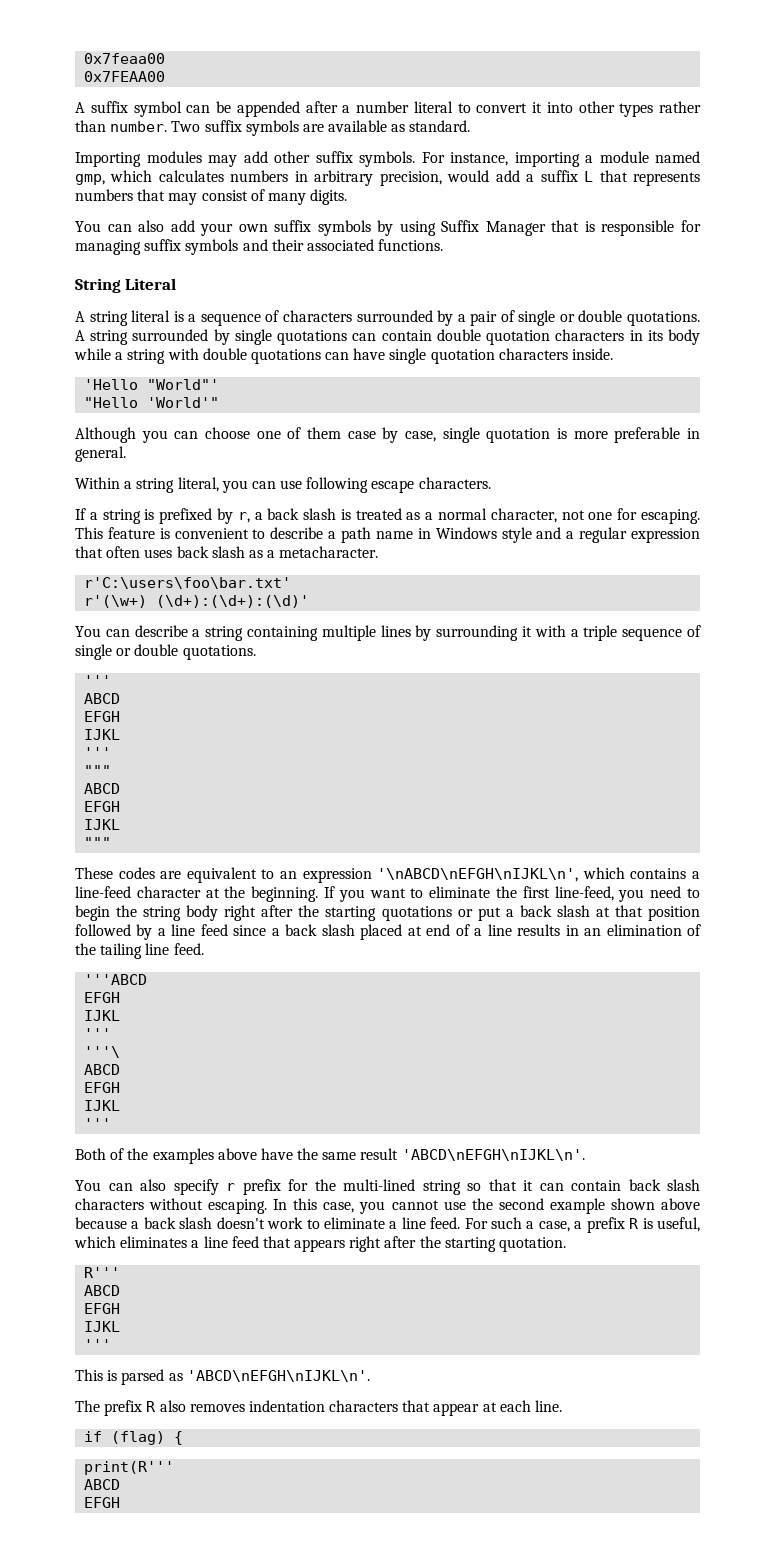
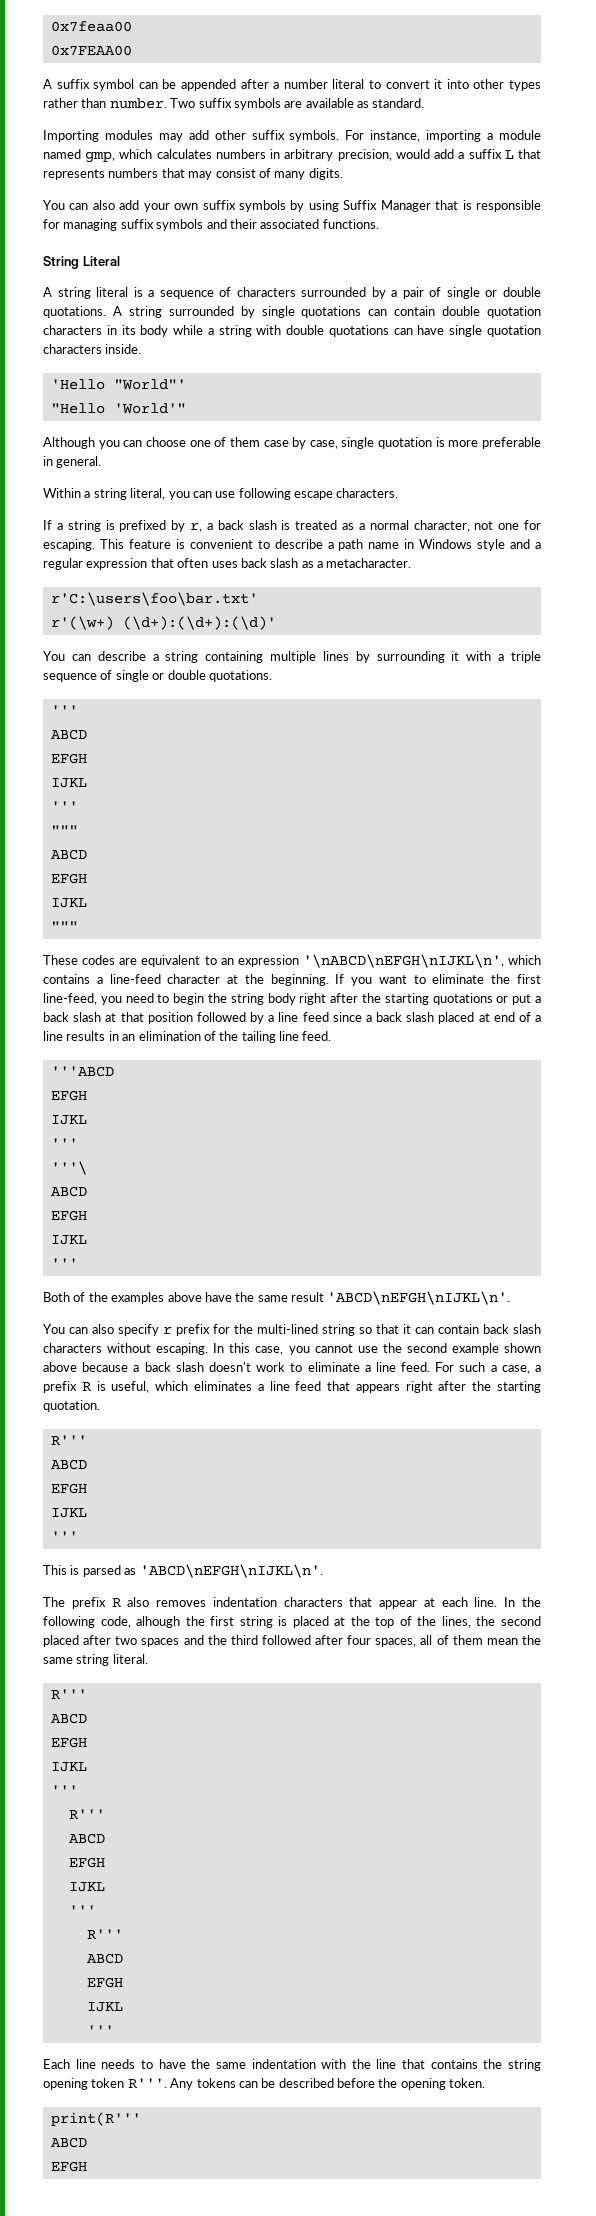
[84,1431,184,1445] // if (flag) { -> [504,1597,541,1607] [43,1616,542,1628] [43,1635,541,1647] [43,1654,148,1666] [50,1689,87,1699] [50,1713,87,1724] [50,1737,87,1748] [50,1762,87,1772] [50,1785,78,1795] [68,1809,105,1819] [68,1833,105,1844] [68,1857,105,1868] [68,1882,105,1892] [68,1905,96,1915] [86,1929,123,1939] [86,1953,123,1964] [86,1977,123,1988] [86,2002,123,2012] [86,2025,114,2035] [43,2059,542,2071] [43,2078,486,2090] In the following code, alhough the first string is placed at the top of the lines, the second placed after two spaces and the third followed after four spaces, all of them mean the same string literal. // R''' // ABCD // EFGH // IJKL // ''' // R''' // ABCD // EFGH // IJKL // ''' // R''' // ABCD // EFGH // IJKL // ''' // Each line needs to have the same indentation with the line that contains the string opening token R'''. Any tokens can be described before the opening token.

